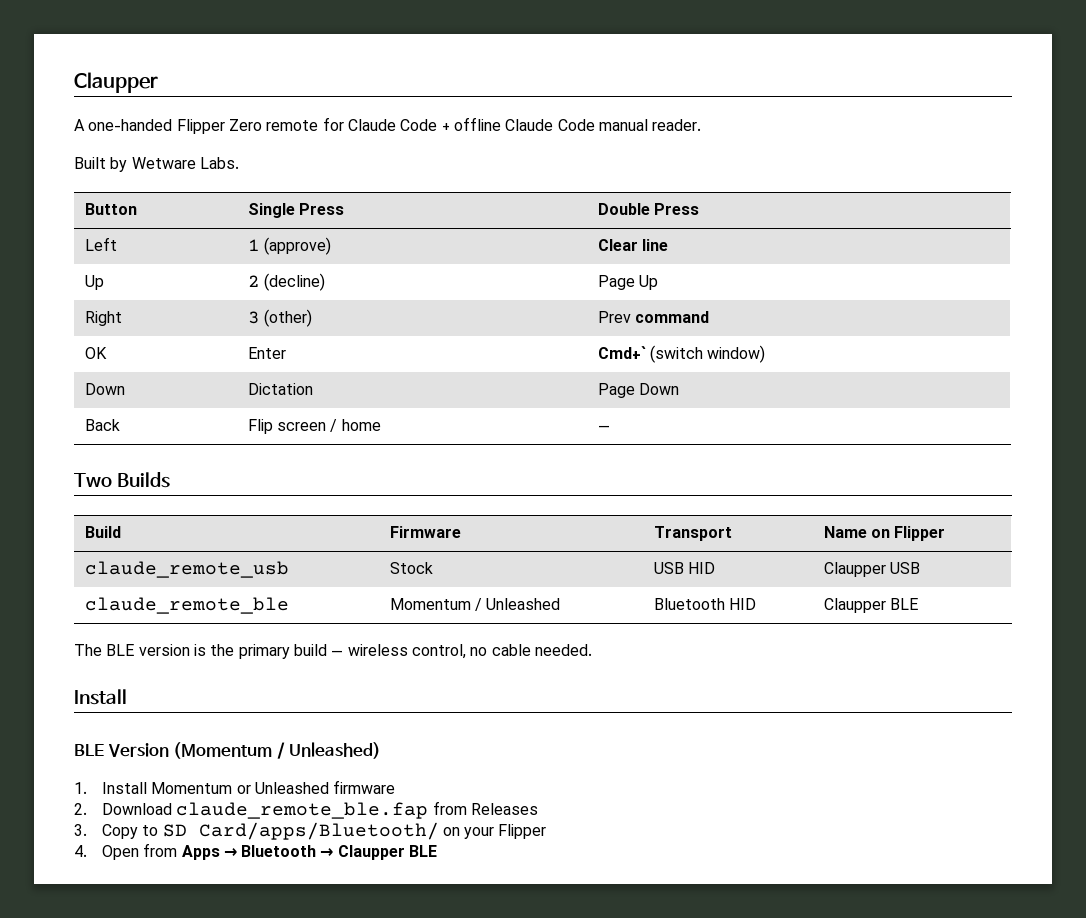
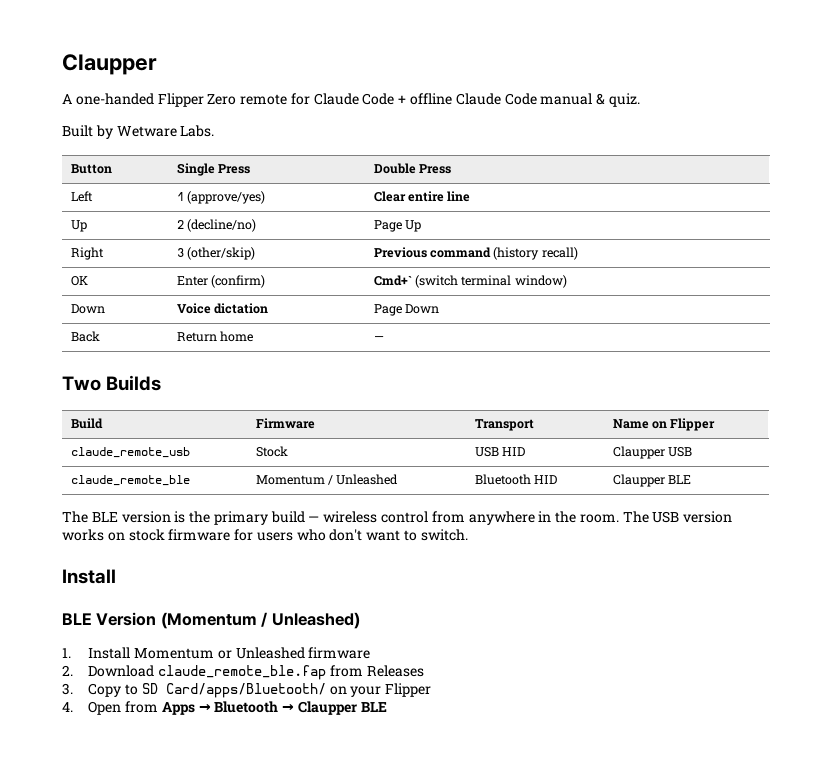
[652,119,702,131] reader. -> [596,93,640,107] & quiz.
[263,237,331,255] (approve) -> [187,191,266,204] (approve/yes)
(638, 245) none -> [408,191,445,202] entire
[263,273,325,291] (decline) -> [187,219,257,232] (decline/no)
[263,309,312,327] [597,311,631,323] (other) | Prev -> [187,247,256,260] [373,247,427,258] (other/skip) | Previous
(709, 317) none -> [493,247,578,260] (history recall)
(286, 353) none -> [211,275,266,288] (confirm)
(703, 354) none -> [461,275,512,286] terminal
[247,383,313,395] Dictation -> [176,303,269,314] Voice dictation
[247,419,338,434] Flip screen / -> [176,332,217,342] Return
[411,644,592,659] control, no cable needed. -> [381,511,733,525] [62,529,468,541] control from anywhere in the room. The USB version works on stock firmware for users who don't want to switch.

